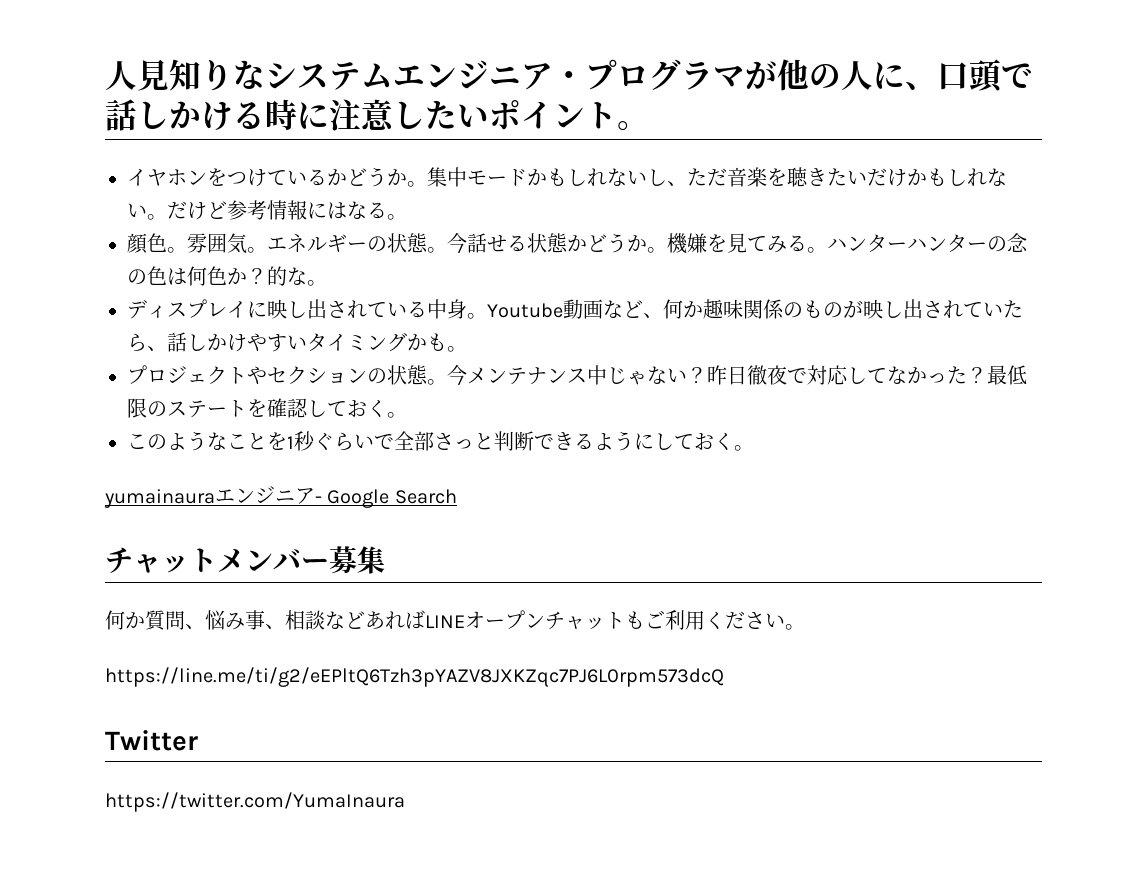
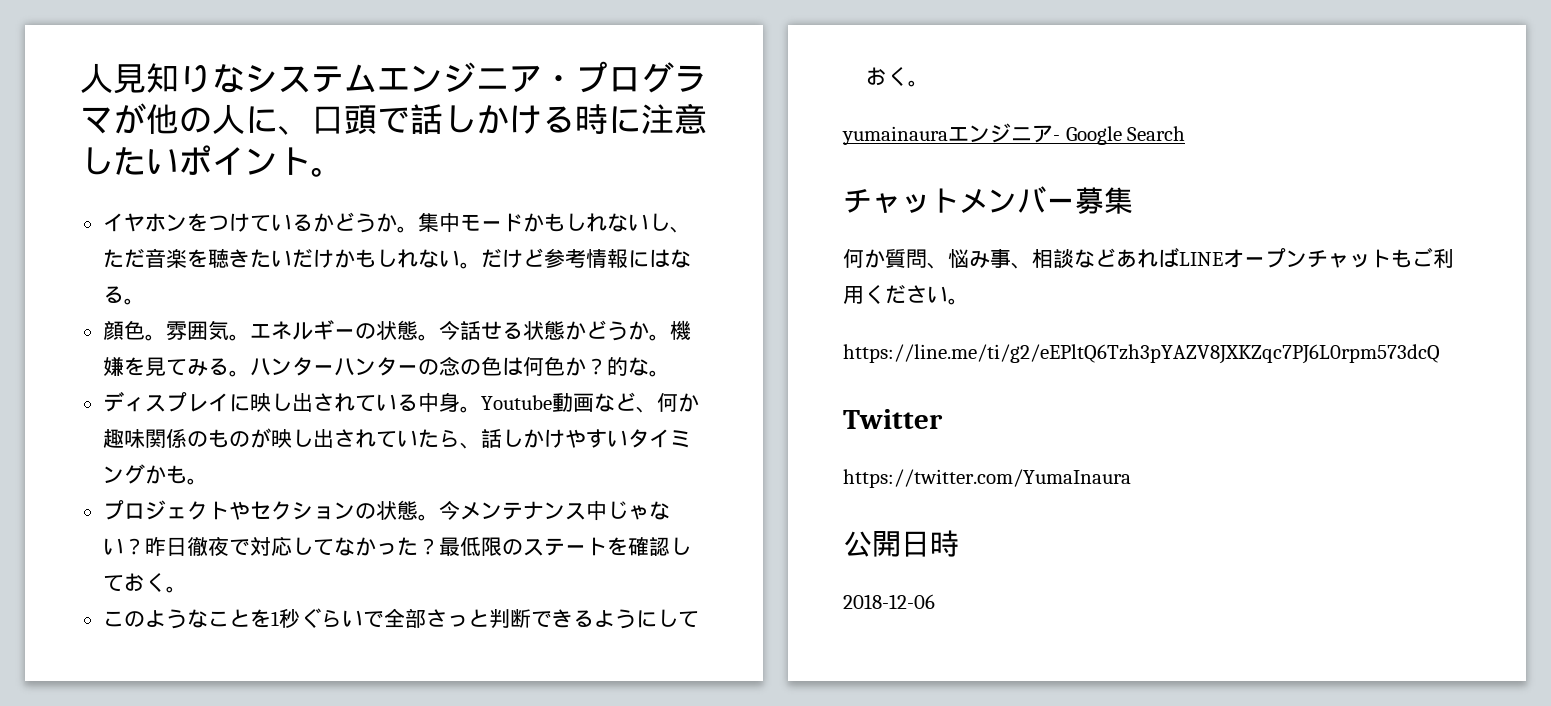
(405, 802) none -> [843,530,959,557] [843,594,935,609] // 公開日時 // 2018-12-06

